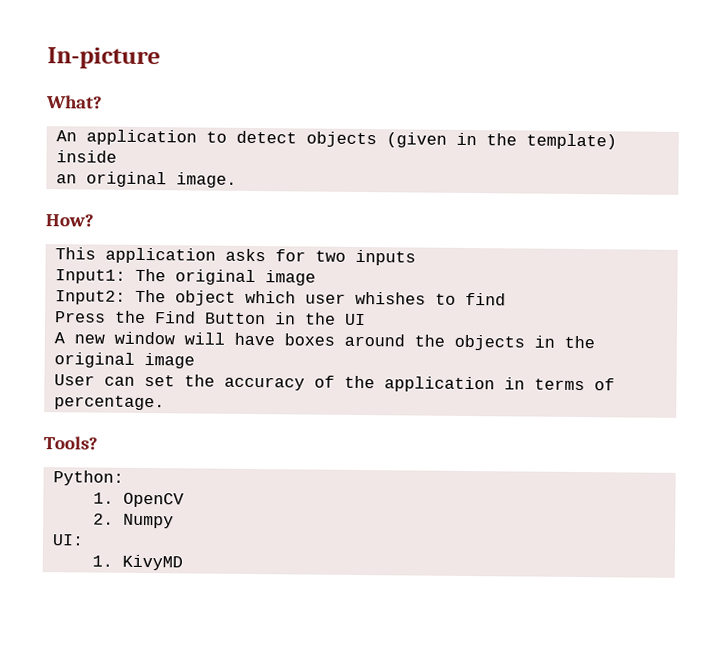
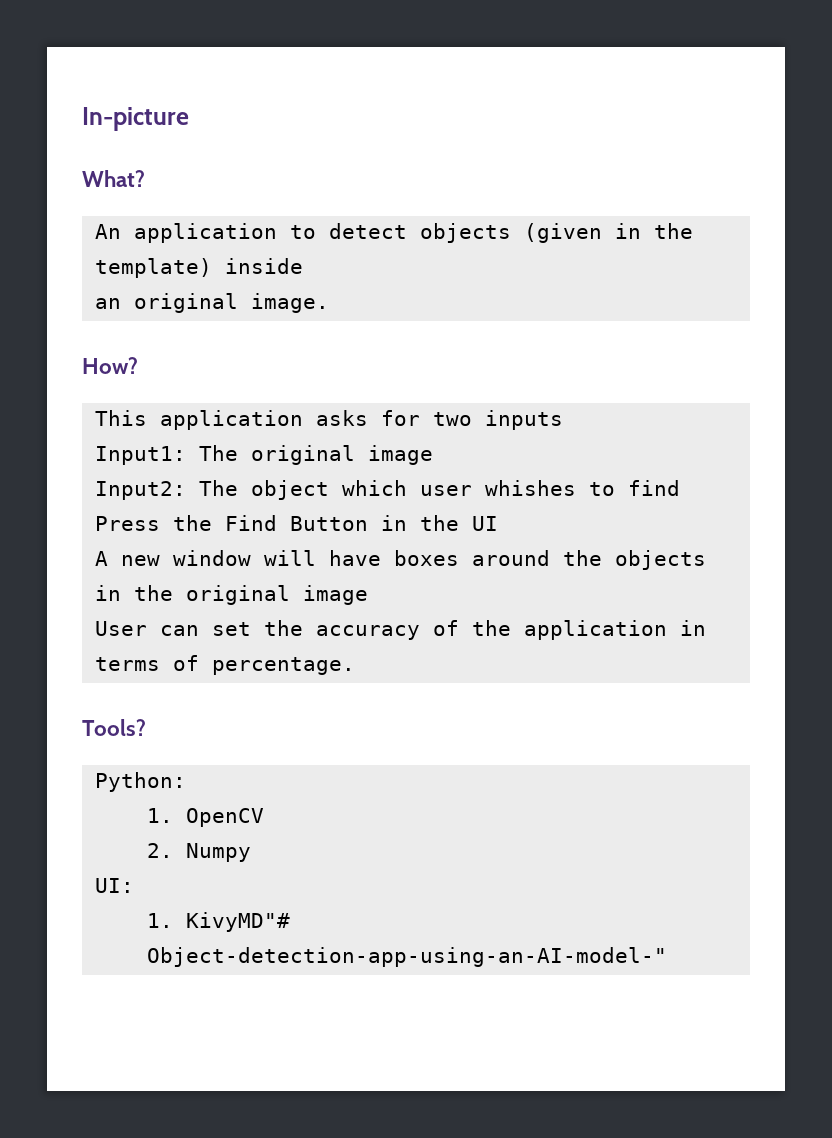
[121,554,183,571] KivyMD -> [185,912,290,932] [146,947,667,967] KivyMD"# Object-detection-app-using-an-AI-model-"

